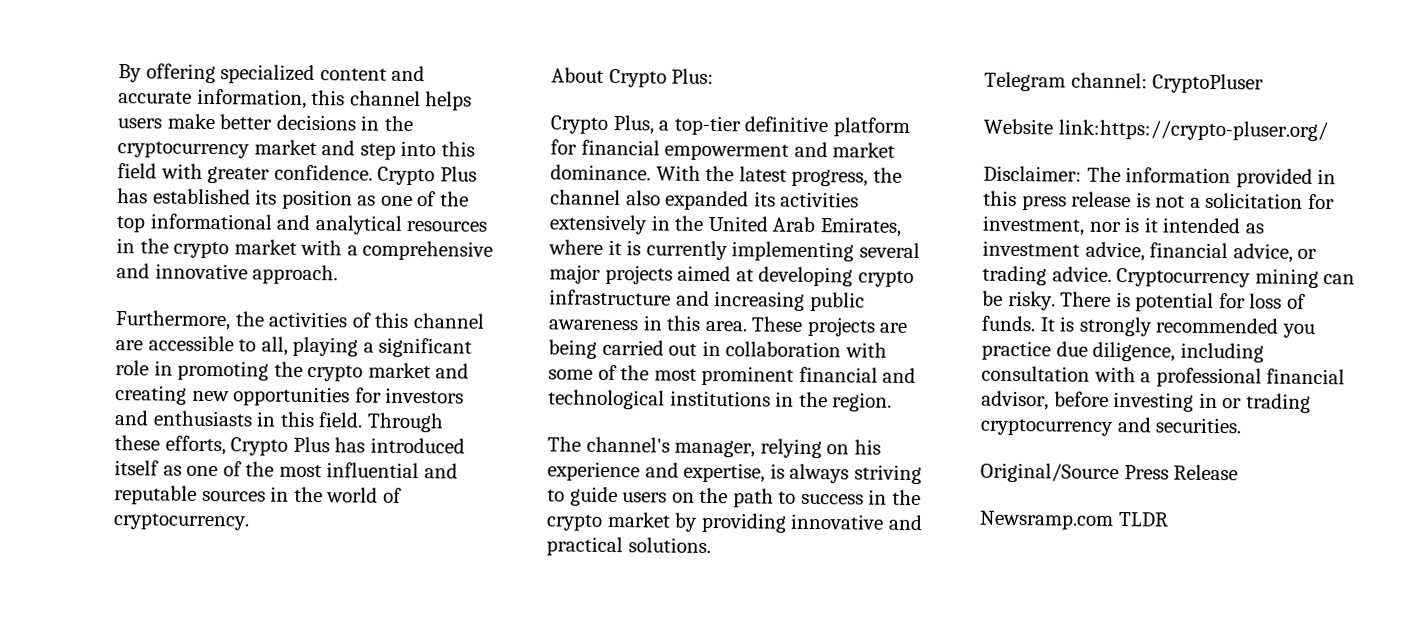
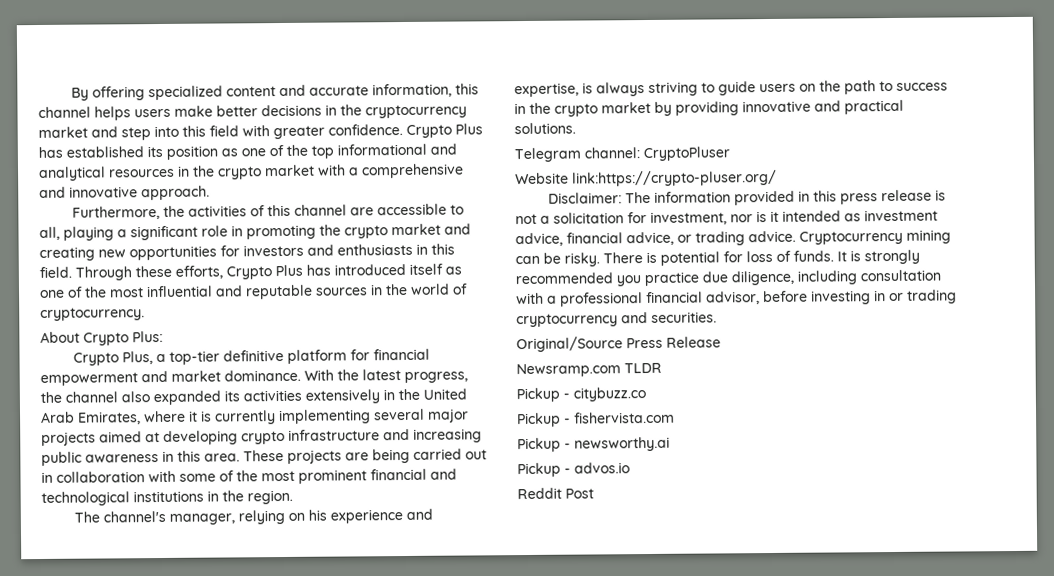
(1169, 519) none -> [516,387,646,403] [517,411,675,428] [517,436,670,453] [517,462,630,478] [517,487,594,500] // Pickup - citybuzz.co // Pickup - fishervista.com // Pickup - newsworthy.ai // Pickup - advos.io // Reddit Post

